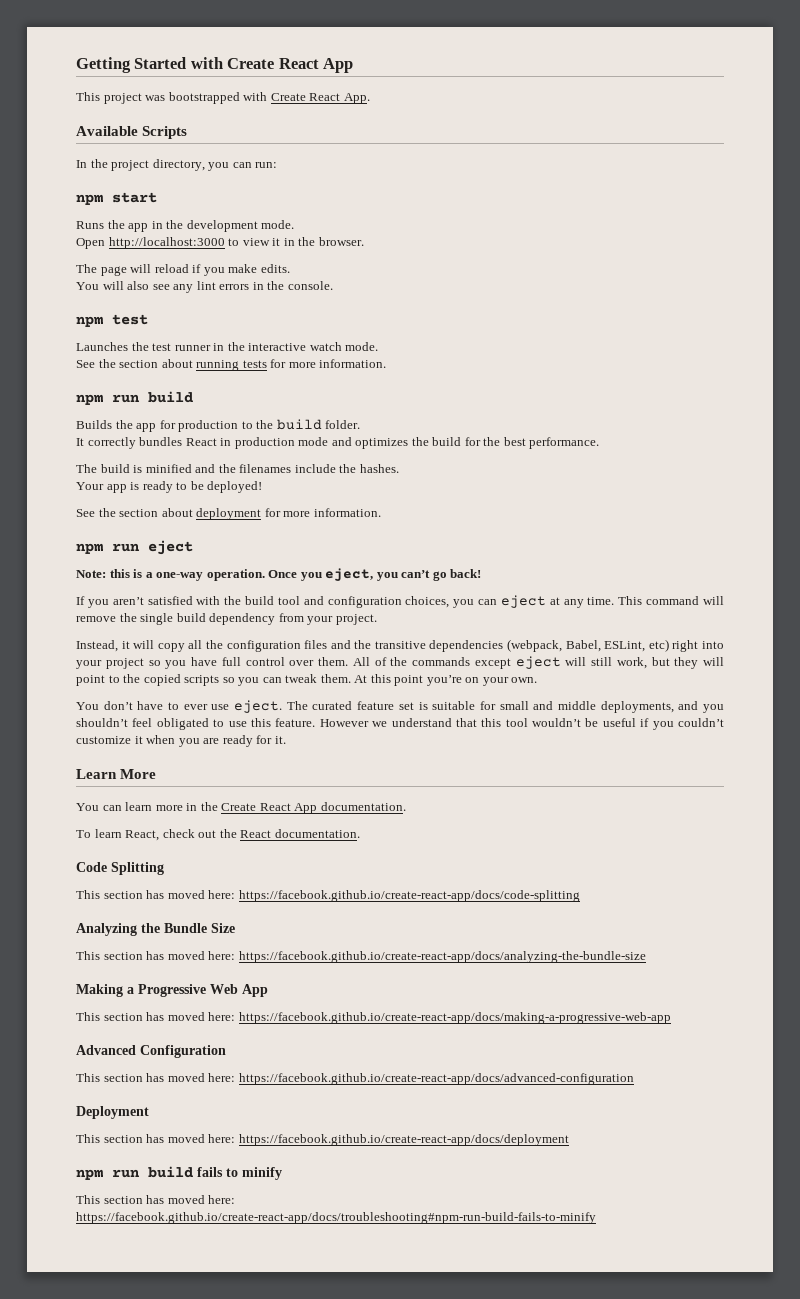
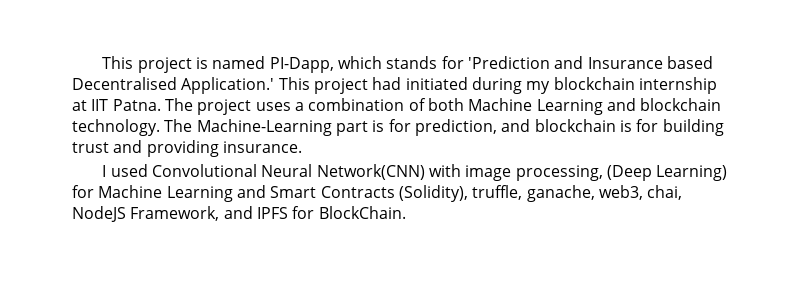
[76,57,354,73] [76,92,370,104] [76,126,188,139] [76,159,278,171] [76,192,157,205] [76,220,295,232] [76,237,364,249] [76,264,290,276] [76,281,333,293] [76,314,148,327] [76,342,379,351] [76,359,387,371] [76,391,193,405] [76,419,361,432] [76,437,600,449] [76,464,399,473] [76,481,263,493] [76,508,381,520] [76,540,193,555] [76,568,482,581] [76,595,725,608] [76,613,377,625] [76,639,724,652] [76,656,724,669] [76,674,538,686] [76,700,724,713] [76,718,725,730] [76,735,286,747] [76,769,157,779] [76,802,406,814] [76,829,360,841] [76,862,164,875] [76,890,580,902] [76,923,235,936] [76,951,646,963] [76,984,268,997] [76,1012,671,1024] [76,1045,226,1058] [76,1073,634,1085] [76,1106,149,1119] [76,1134,569,1146] [76,1166,282,1180] [76,1195,236,1204] [76,1212,596,1224] Getting Started with Create React App // This project was bootstrapped with Create React App. // Available Scripts // In the project directory, you can run: // npm start // Runs the app in the development mode. // Open http://localhost:3000 to view it in the browser. // The page will reload if you make edits. // You will also see any lint errors in the console. // npm test // Launches the test runner in the interactive watch mode. // See the section about running tests for more information. // npm run build // Builds the app for production to the build folder. // It correctly bundles React in production mode and optimizes the build for the best performance. // The build is minified and the filenames include the hashes. // Your app is ready to be deployed! // See the section about deployment for more information. // npm run eject // Note: this is a one-way operation. Once you eject, you can’t go back! // If you aren’t satisfied with the build tool and configuration choices, you can eject at any time. This command will remove the single build dependency from your project. // Instead, it will copy all the configuration files and the transitive dependencies (webpack, Babel, ESLint, etc) right into your project so you have full control over them. All of the commands except eject will still work, but they will point to the copied scripts so you can tweak them. At this point you’re on your own. // You don’t have to ever use eject. The curated feature set is suitable for small and middle deployments, and you shouldn’t feel obligated to use this feature. However we understand that this tool wouldn’t be useful if you couldn’t customize it when you are ready for it. // Learn More // You can learn more in the Create React App documentation. // To learn React, check out the React documentation. // Code Splitting // This section has moved here: https://facebook.github.io/create-react-app/docs/code-splitting // Analyzing the Bundle Size // This section has moved here: https://facebook.github.io/create-react-app/docs/analyzing-the-bundle-size // Making a Progressive Web App // This section has moved here: https://facebook.github.io/create-react-app/docs/making-a-progressive-web-app // Advanced Configuration // This section has moved here: https://facebook.github.io/create-react-app/docs/advanced-configuration // Deployment // This section has moved here: https://facebook.github.io/create-react-app/docs/deployment // npm run build fails to minify // This section has moved here: https://facebook.github.io/create-react-app/docs/troubleshooting#npm-run-build-fails-to-minify -> [102,56,714,73] [72,77,717,94] [72,98,722,115] [72,119,724,136] [72,140,302,157] [102,164,728,181] [72,185,683,202] [72,206,406,222] This project is named PI-Dapp, which stands for 'Prediction and Insurance based Decentralised Application.' This project had initiated during my blockchain internship at IIT Patna. The project uses a combination of both Machine Learning and blockchain technology. The Machine-Learning part is for prediction, and blockchain is for building trust and providing insurance. // I used Convolutional Neural Network(CNN) with image processing, (Deep Learning) for Machine Learning and Smart Contracts (Solidity), truffle, ganache, web3, chai, NodeJS Framework, and IPFS for BlockChain.

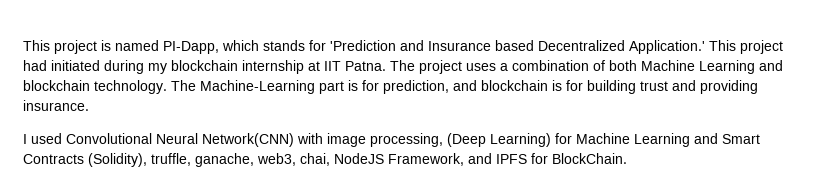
[72,77,177,90] Decentralised -> [538,40,625,51] Decentralized

